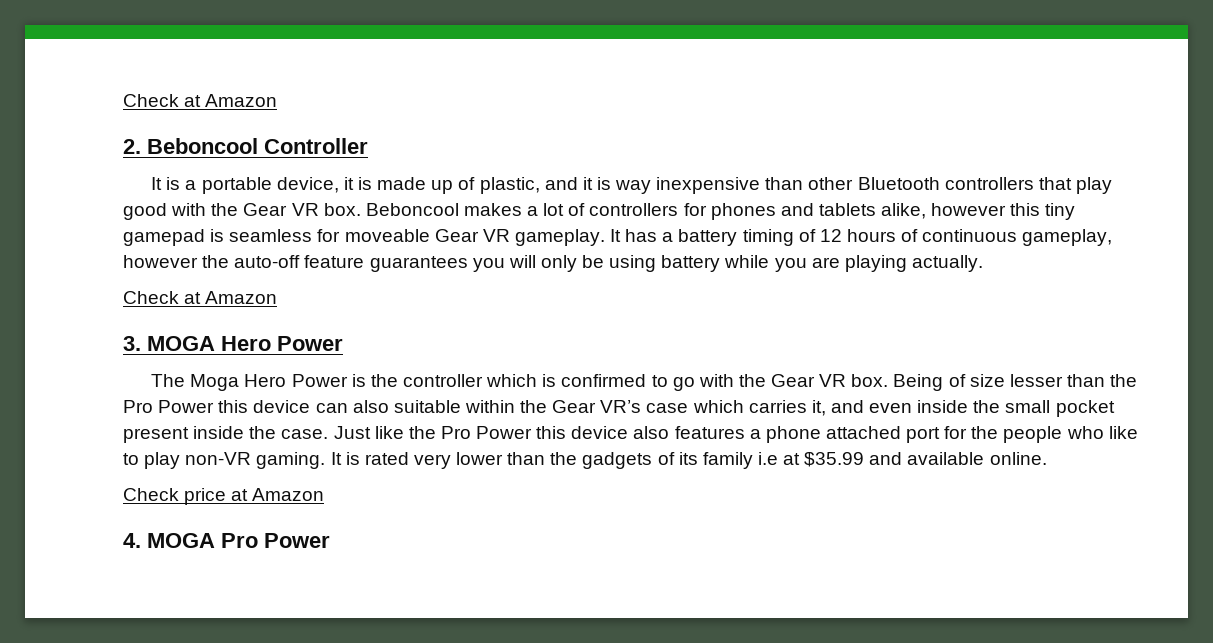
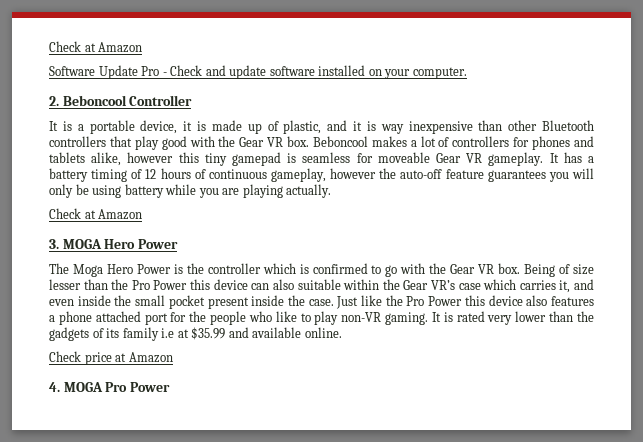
[123,94,278,107] Check at Amazon -> [49,41,143,53] [49,65,467,79] Check at Amazon // Software Update Pro - Check and update software installed on your computer.

